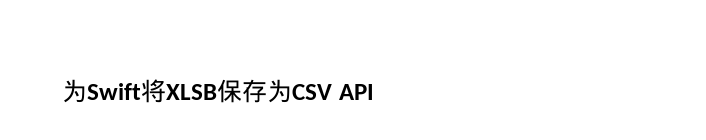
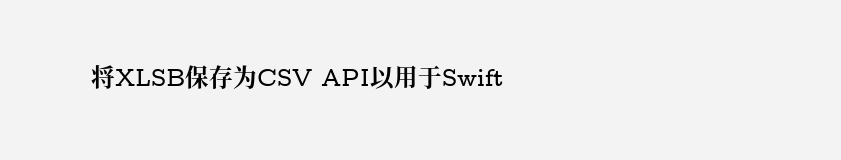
[62,79,141,103] 为Swift -> (91, 77) none
(374, 92) none -> [370,65,504,90] 以用于Swift

